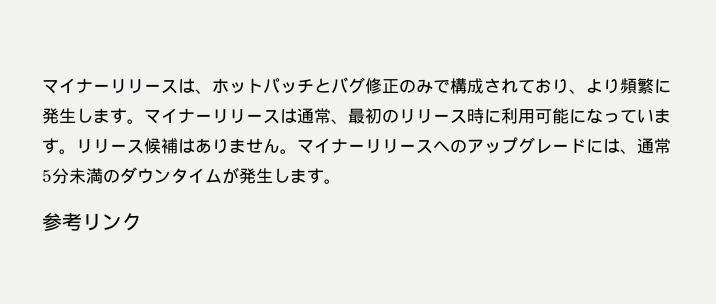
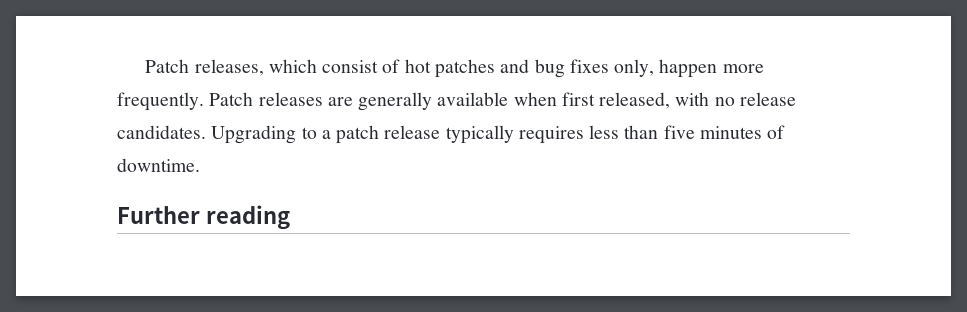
[42,77,671,94] [42,108,671,124] [42,137,671,154] [42,167,341,184] [42,212,142,231] マイナーリリースは、ホットパッチとバグ修正のみで構成されており、より頻繁に発生します。マイナーリリースは通常、最初のリリース時に利用可能になっています。リリース候補はありません。マイナーリリースへのアップグレードには、通常5分未満のダウンタイムが発生します。 // 参考リンク -> [145,59,764,78] [117,92,796,111] [117,125,786,144] [117,158,200,172] [117,205,290,230] Patch releases, which consist of hot patches and bug fixes only, happen more frequently. Patch releases are generally available when first released, with no release candidates. Upgrading to a patch release typically requires less than five minutes of downtime. // Further reading

